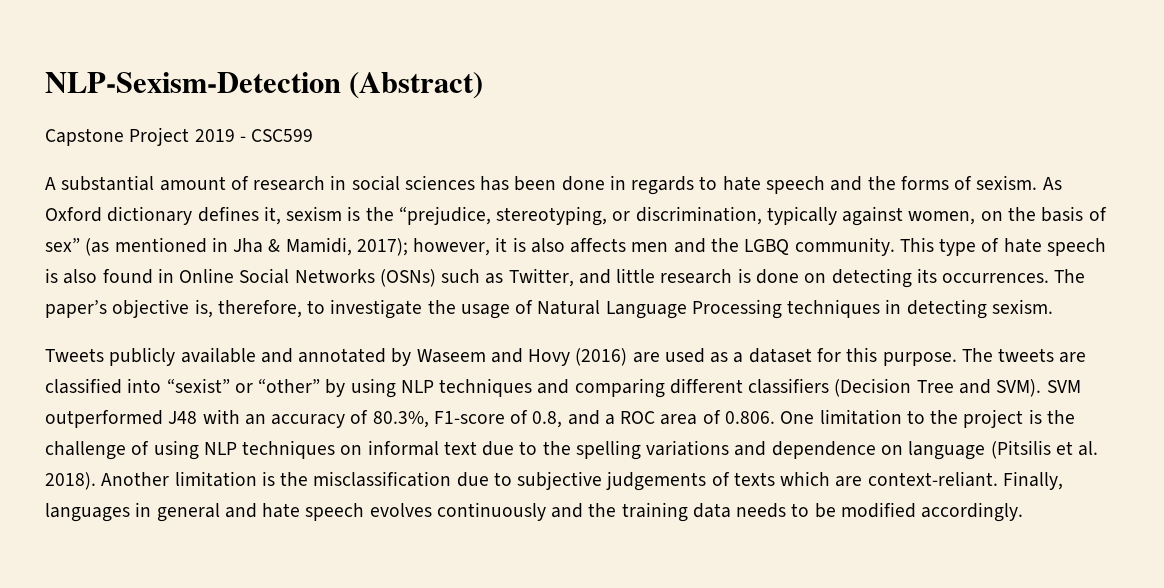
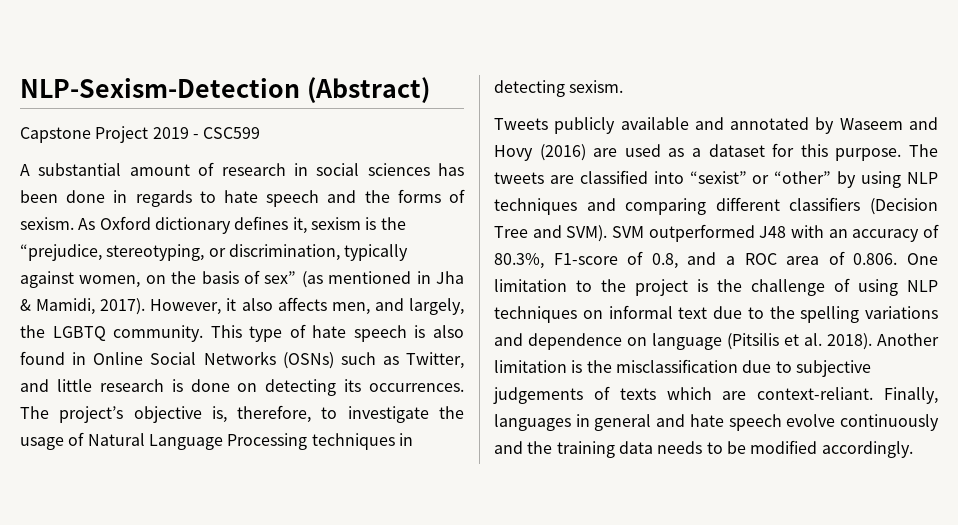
[356,237,790,256] 2017); however, it is also affects men and the LGBQ -> [100,297,464,315] [20,325,106,341] 2017). However, it also affects men, and largely, the LGBTQ
[45,300,107,318] paper’s -> [59,406,124,423] project’s
[369,503,432,517] evolves -> [786,414,836,427] evolve

